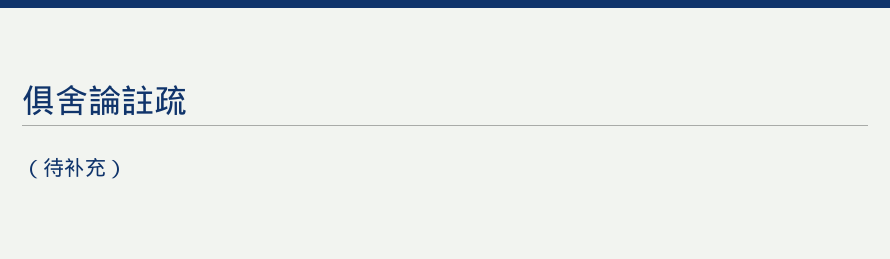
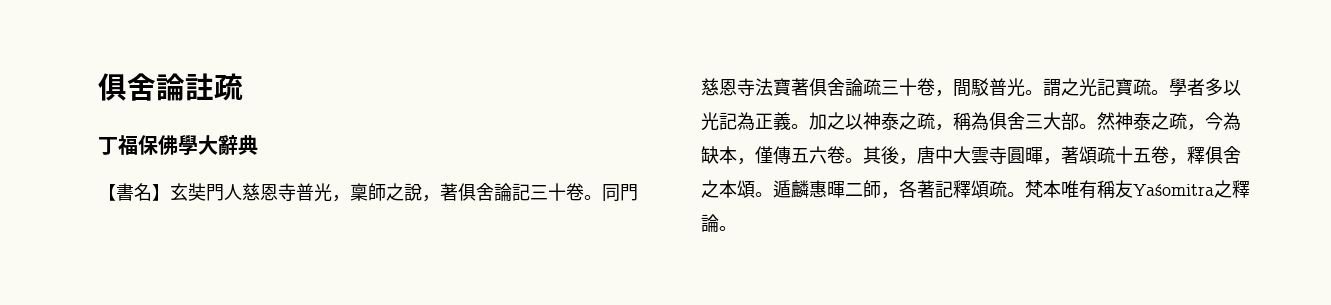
[22,157,127,179] （待补充） -> [98,135,258,155] [98,183,638,202] [701,78,1241,97] [701,112,1241,131] [701,146,1241,165] [701,180,1250,199] [701,214,737,232] 丁福保佛學大辭典 // 【書名】玄奘門人慈恩寺普光，稟師之說，著俱舍論記三十卷。同門慈恩寺法寶著俱舍論疏三十卷，間駁普光。謂之光記寶疏。學者多以光記為正義。加之以神泰之疏，稱為俱舍三大部。然神泰之疏，今為缺本，僅傳五六卷。其後，唐中大雲寺圓暉，著頌疏十五卷，釋俱舍之本頌。遁麟惠暉二師，各著記釋頌疏。梵本唯有稱友Yaśomitra之釋論。

